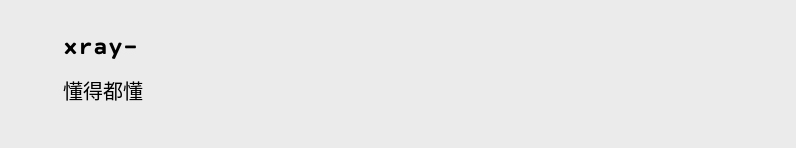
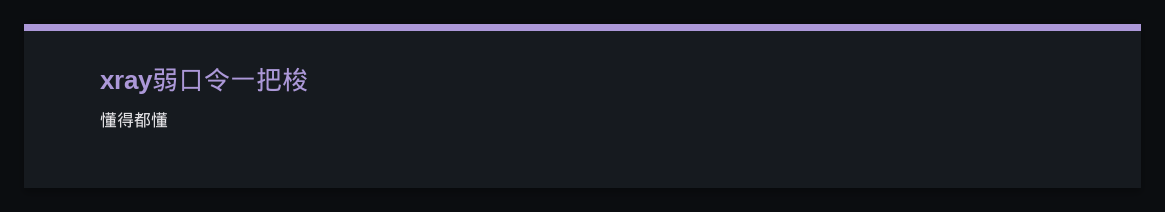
[63,42,138,60] xray- -> [100,67,308,94] xray弱口令一把梭

